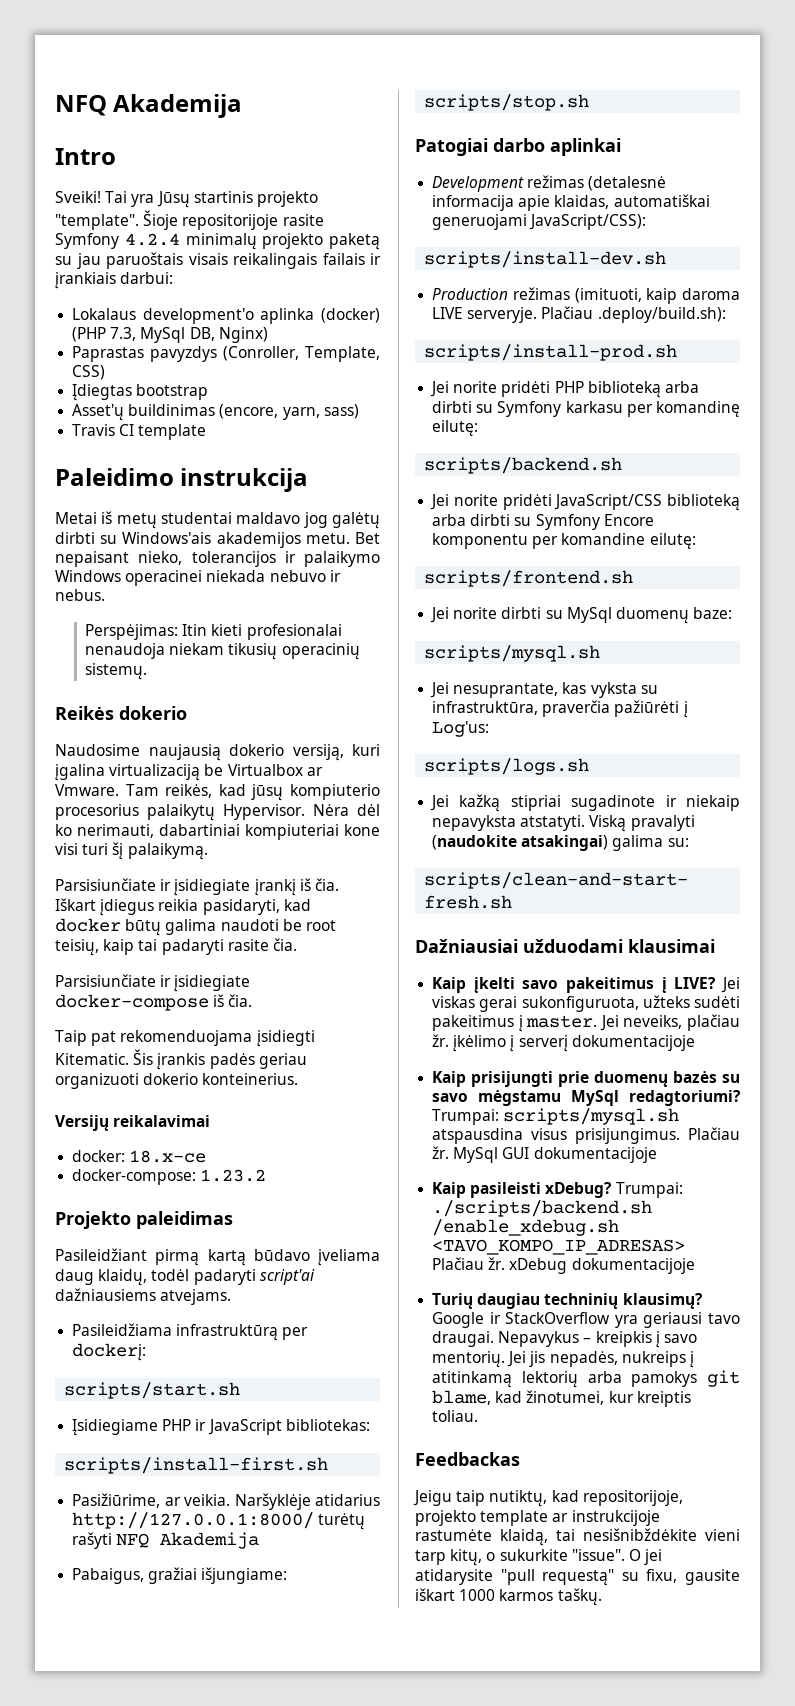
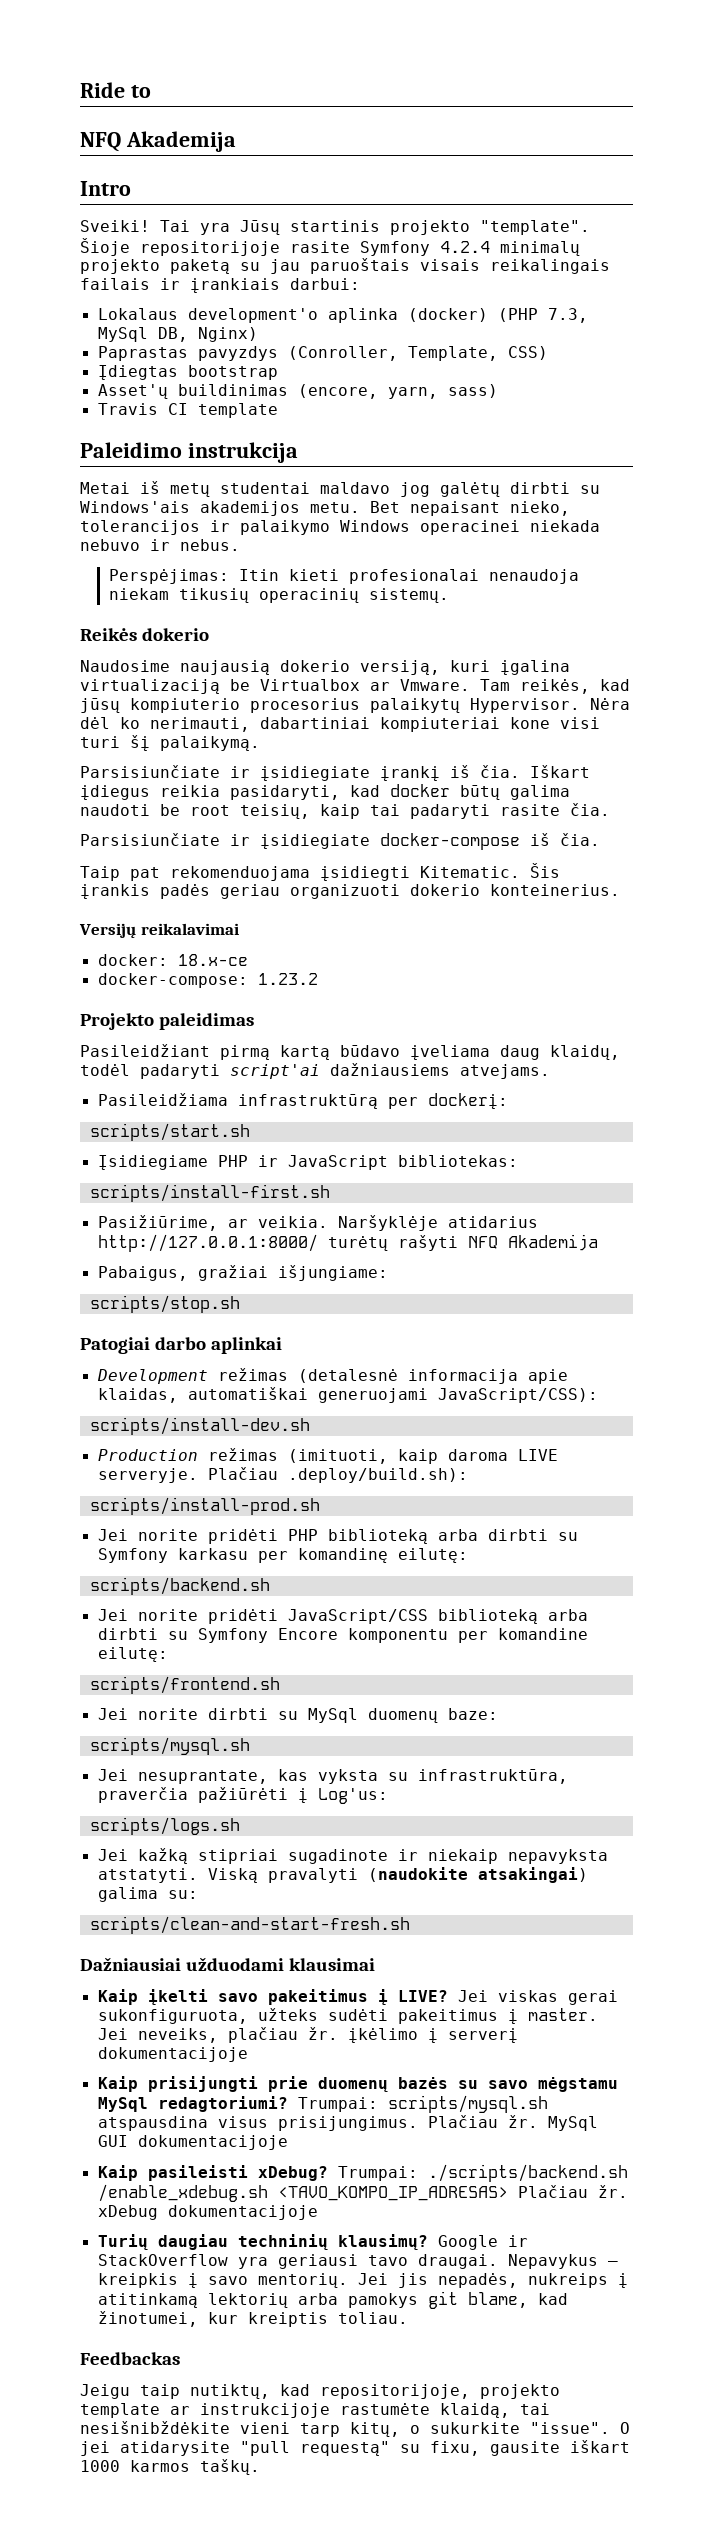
(55, 105) none -> [80,82,151,98] Ride to //

